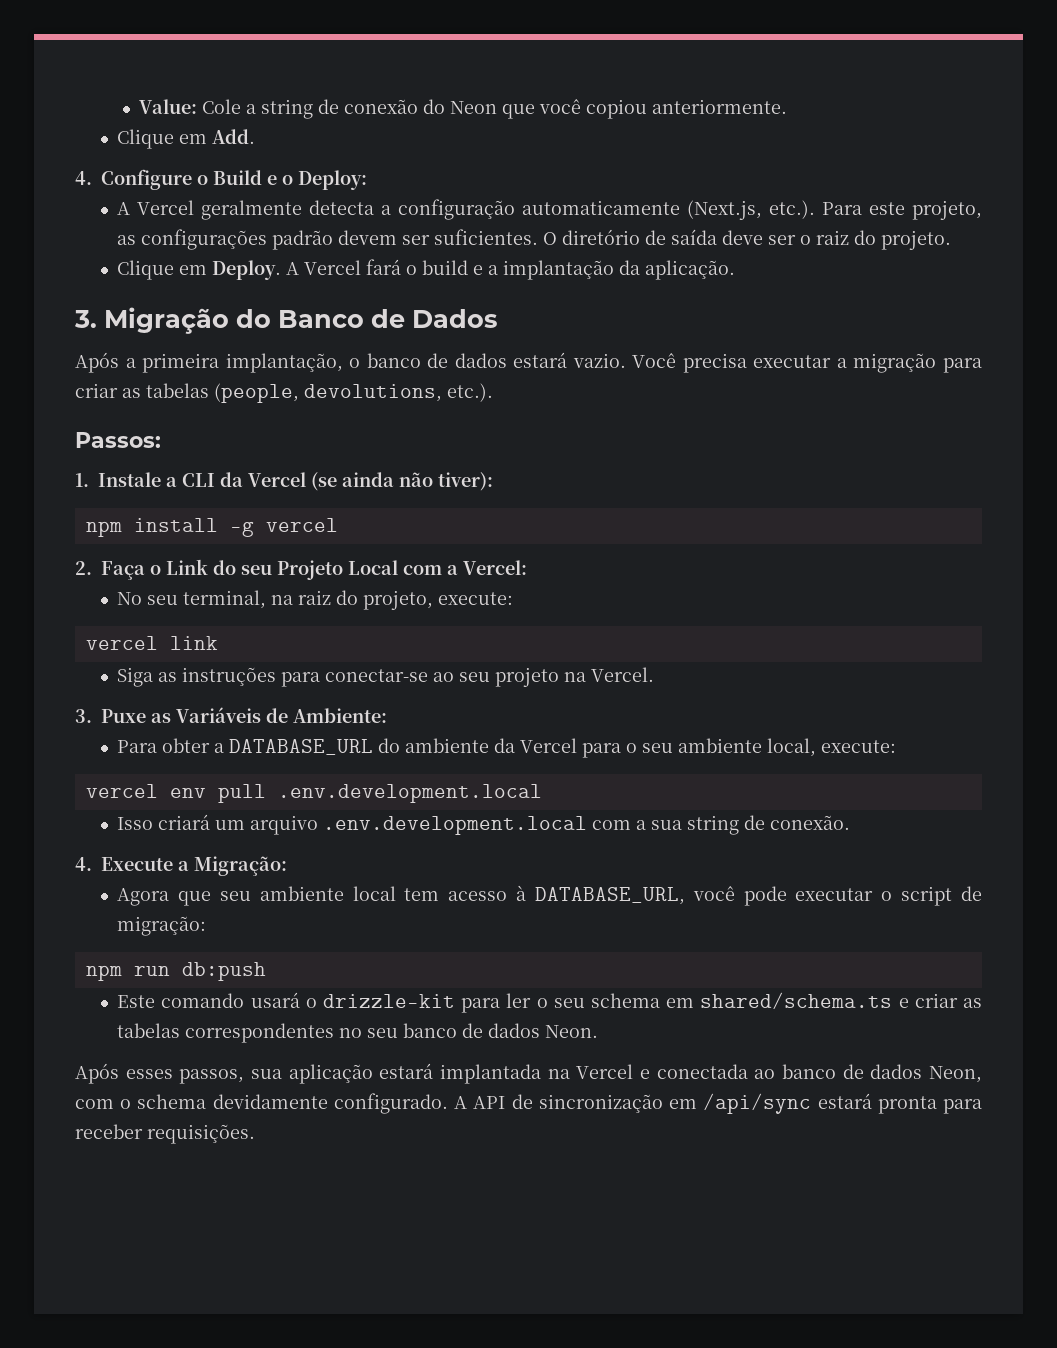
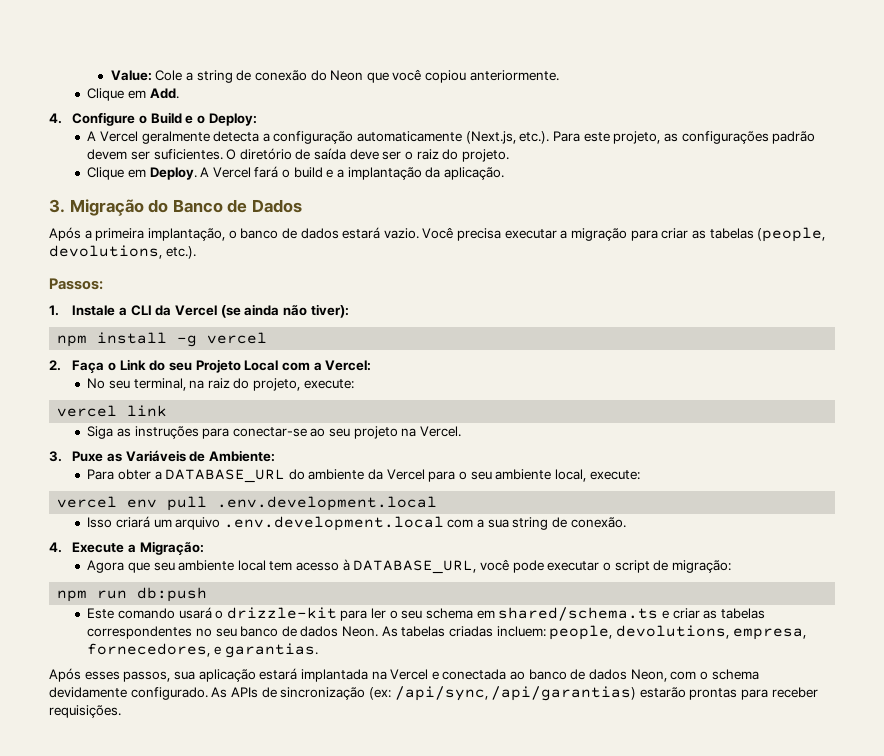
(599, 1031) none -> [381,625,806,640] [87,643,318,658] As tabelas criadas incluem: people, devolutions, empresa, fornecedores, e garantias.
[454,1093,937,1114] A API de sincronização em /api/sync estará pronta -> [211,686,738,701] As APIs de sincronização (ex: /api/sync, /api/garantias) estarão prontas

